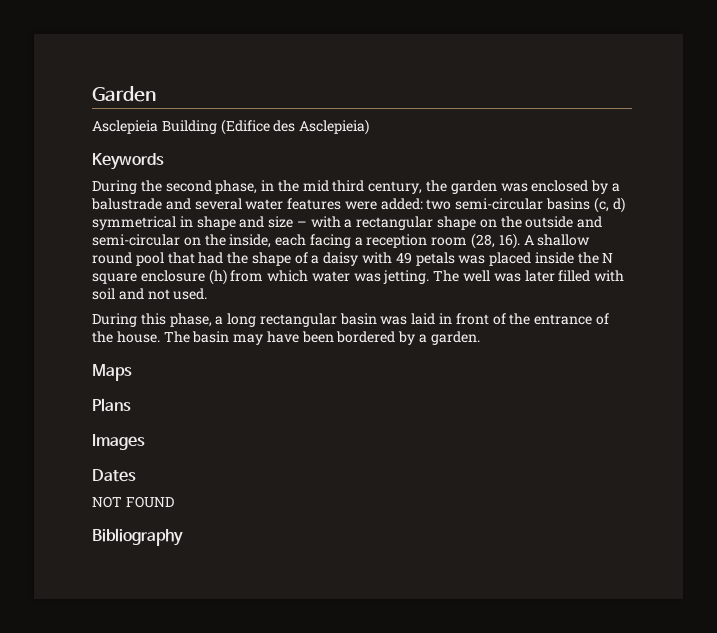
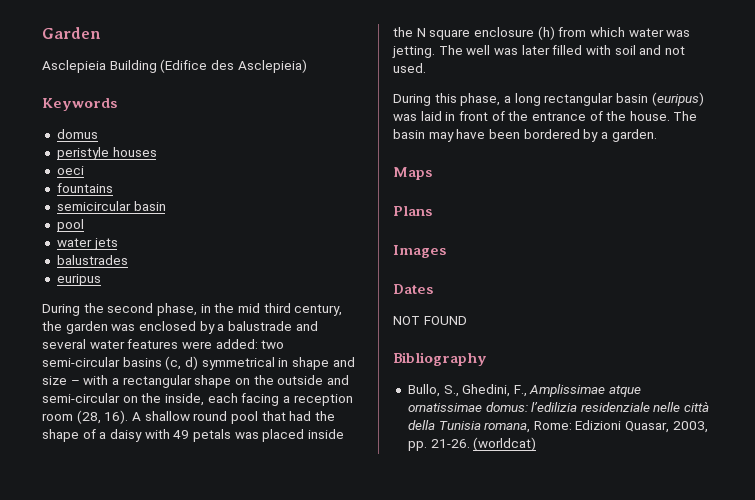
(164, 161) none -> [56,129,98,139] [56,147,157,160] [56,166,84,175] [56,183,113,193] [56,201,166,211] [56,219,84,232] [56,238,118,250] [56,255,128,265] [56,274,101,286] // domus // peristyle houses // oeci // fountains // semicircular basin // pool // water jets // balustrades // euripus
(377, 319) none -> [651,92,704,106] (euripus)
(183, 537) none -> [407,384,642,397] [407,401,710,412] [407,420,708,433] [407,437,537,451] // Bullo, S., Ghedini, F., Amplissimae atque ornatissimae domus: l’edilizia residenziale nelle città della Tunisia romana, Rome: Edizioni Quasar, 2003, pp. 21-26. (worldcat)

